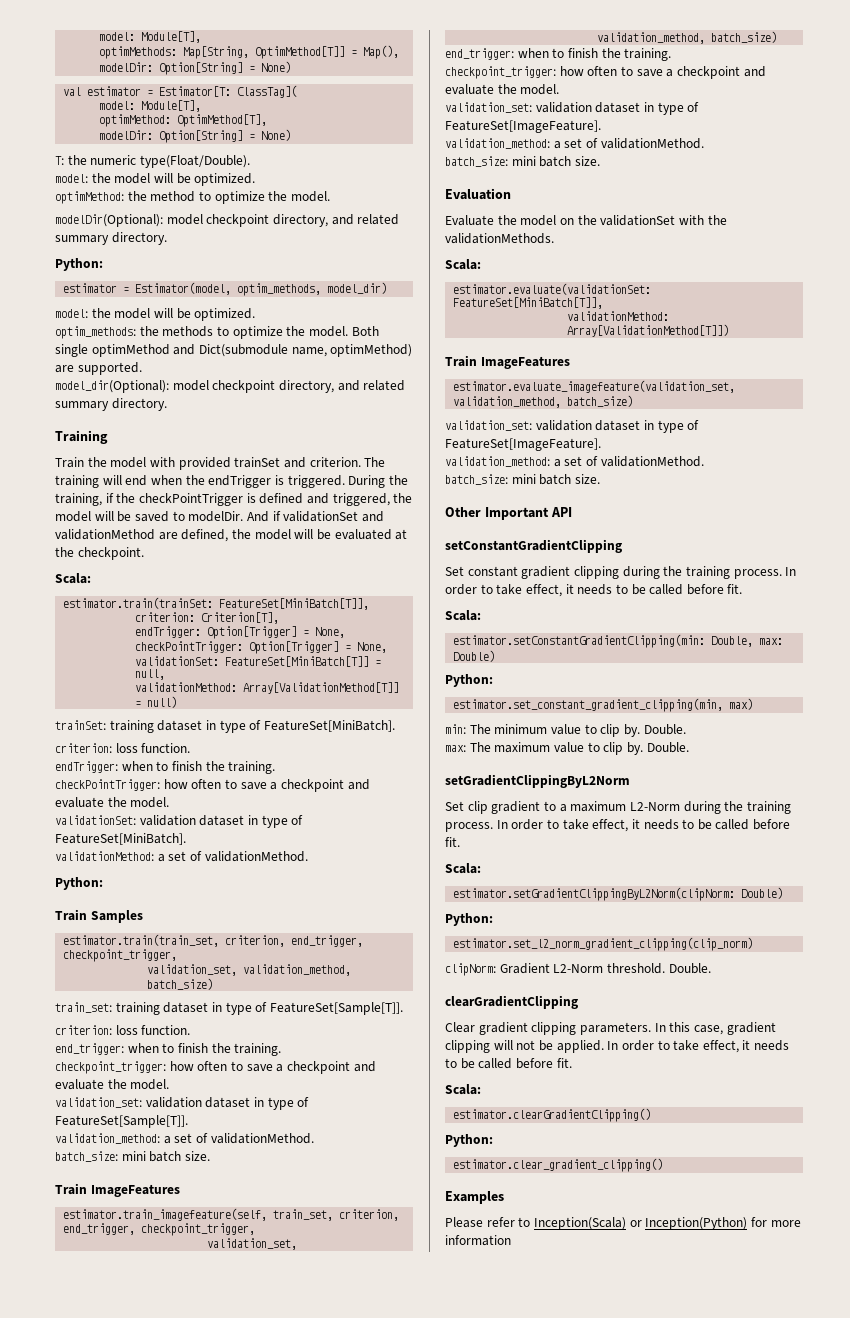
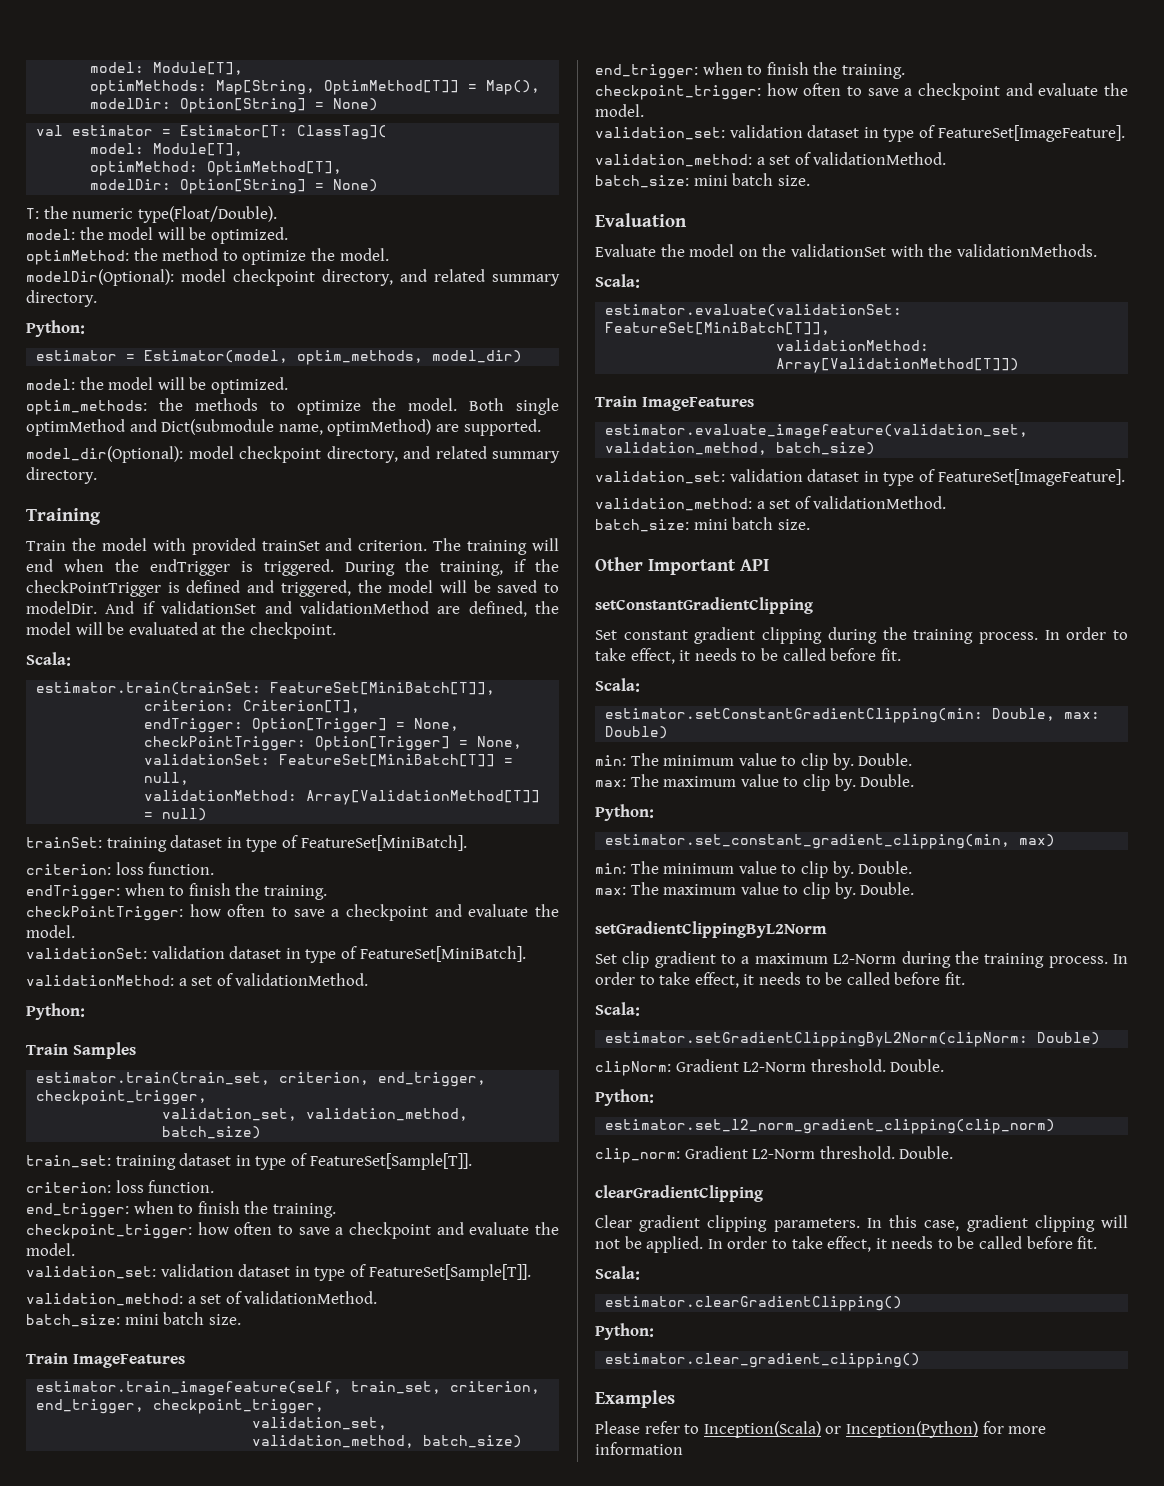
(496, 656) none -> [595,753,913,770] [595,774,915,791] // min: The minimum value to clip by. Double. // max: The maximum value to clip by. Double.
(784, 893) none -> [595,1059,945,1076] // clipNorm: Gradient L2-Norm threshold. Double.
[445,963,496,976] clipNorm: -> [595,1148,680,1163] clip_norm:

